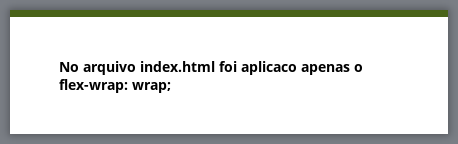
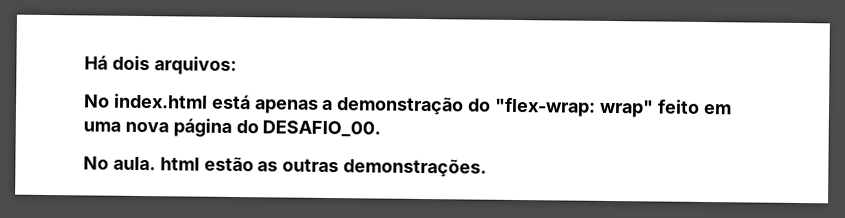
[59,61,363,75] [59,79,171,93] No arquivo index.html foi aplicaco apenas o flex-wrap: wrap; -> [84,55,237,76] [83,93,732,118] [83,118,382,138] [83,156,488,178] Há dois arquivos: // No index.html está apenas a demonstração do "flex-wrap: wrap" feito em uma nova página do DESAFIO_00. // No aula. html estão as outras demonstrações.

